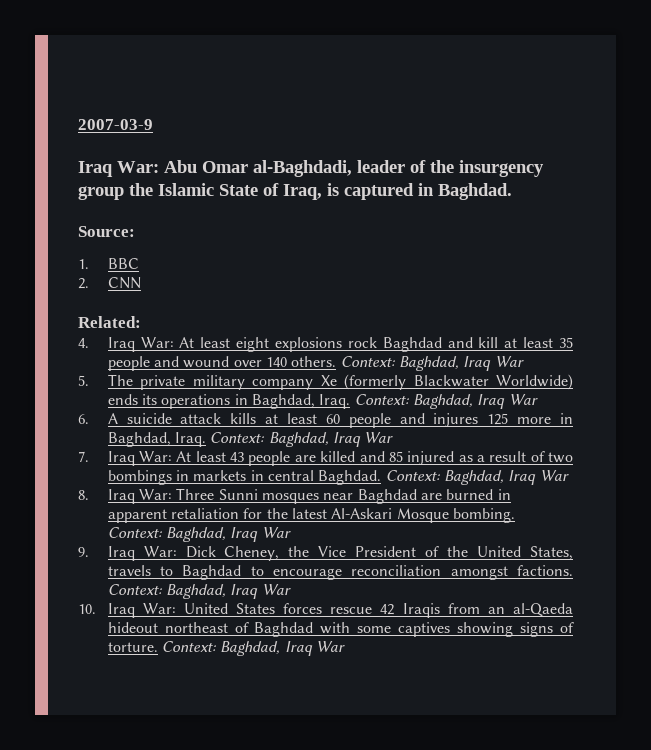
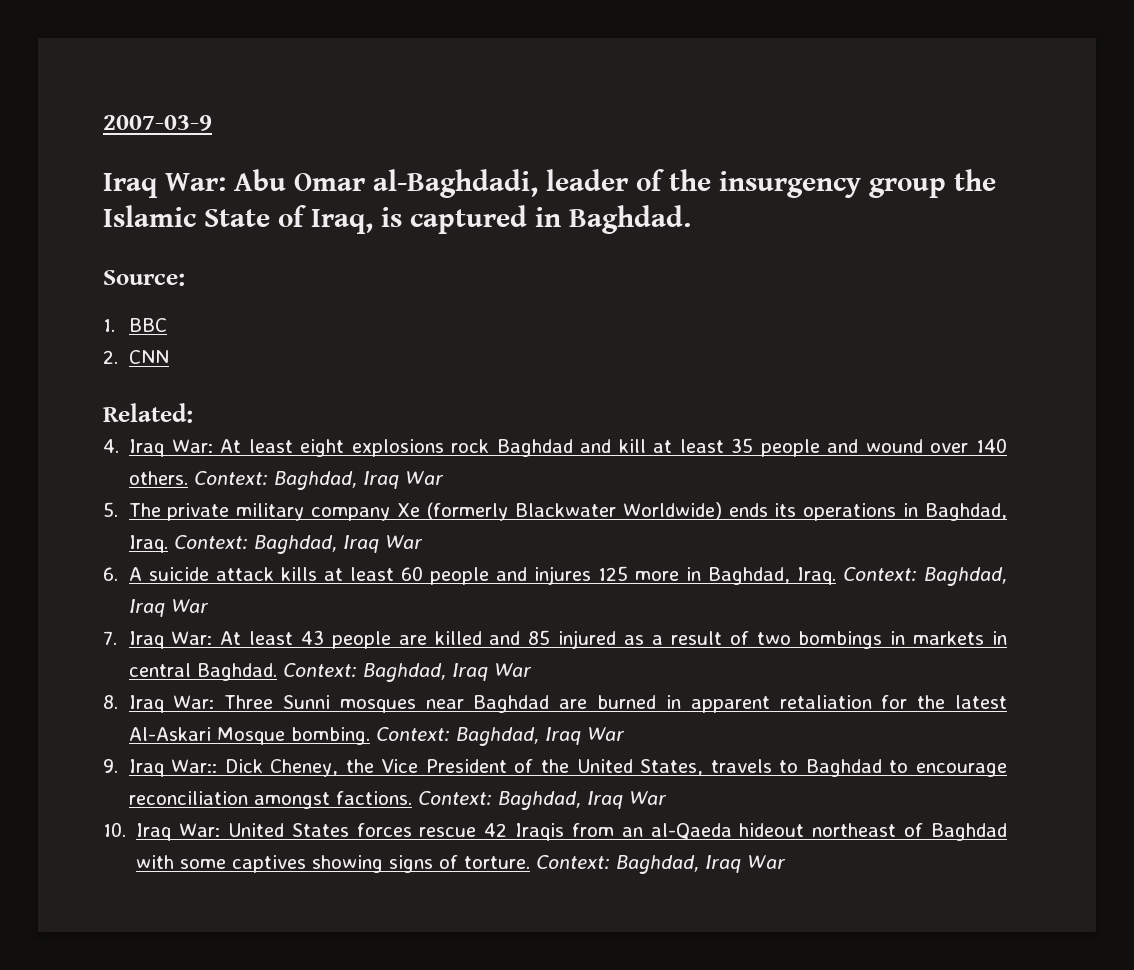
[143,546,177,557] War: -> [171,759,218,773] War::

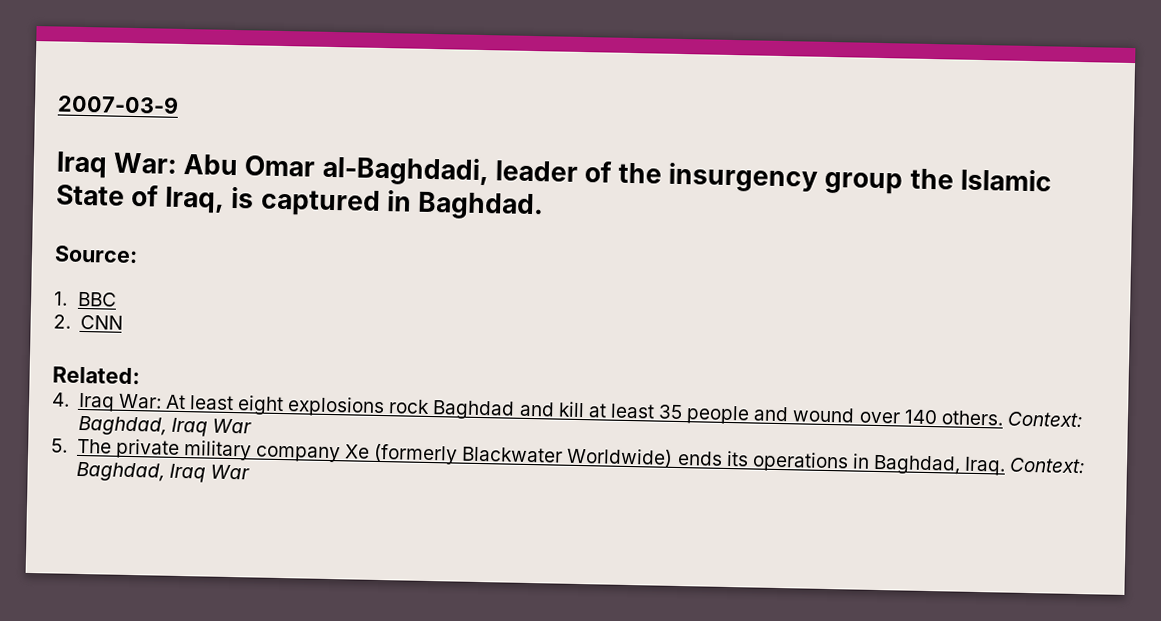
[103,566,1007,586] [128,599,210,617] [103,630,1007,649] [128,663,533,682] [103,695,1007,713] [128,727,626,746] [103,759,1007,777] [128,791,668,810] [103,822,1008,841] [136,855,787,874] // 6. A suicide attack kills at least 60 people and injures 125 more in Baghdad, Iraq. Context: Baghdad, Iraq War // 7. Iraq War: At least 43 people are killed and 85 injured as a result of two bombings in markets in central Baghdad. Context: Baghdad, Iraq War // 8. Iraq War: Three Sunni mosques near Baghdad are burned in apparent retaliation for the latest Al-Askari Mosque bombing. Context: Baghdad, Iraq War // 9. Iraq War:: Dick Cheney, the Vice President of the United States, travels to Baghdad to encourage reconciliation amongst factions. Context: Baghdad, Iraq War // 10. Iraq War: United States forces rescue 42 Iraqis from an al-Qaeda hideout northeast of Baghdad with some captives showing signs of torture. Context: Baghdad, Iraq War -> (250, 472) none

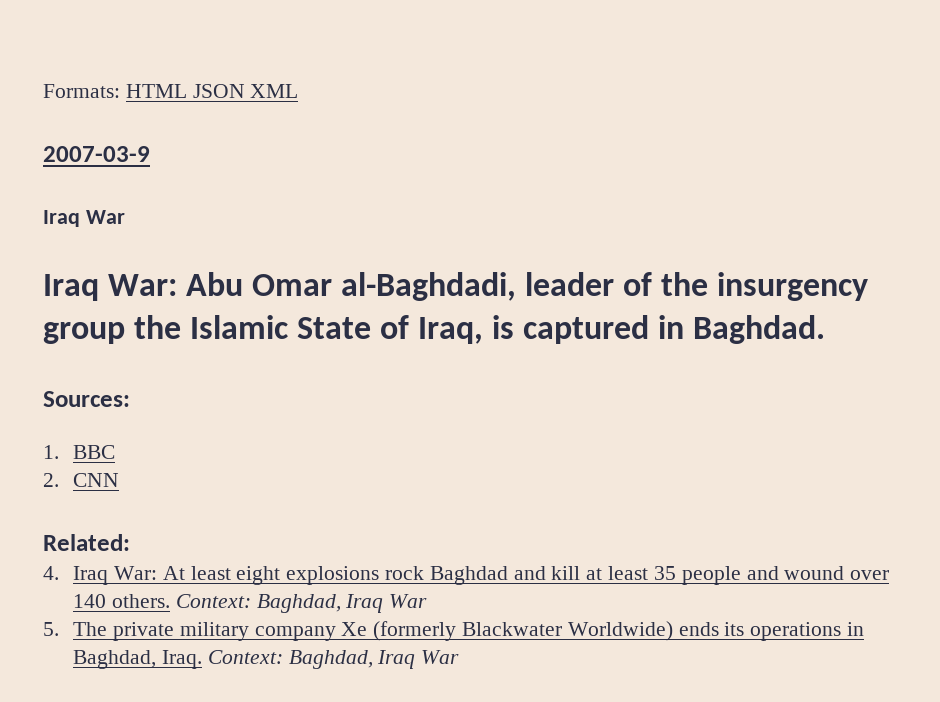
(57, 104) none -> [43,84,299,98] Formats: HTML JSON XML //
(179, 104) none -> [43,210,125,227] // Iraq War
[54,245,138,264] Source: -> [43,391,130,407] Sources:

